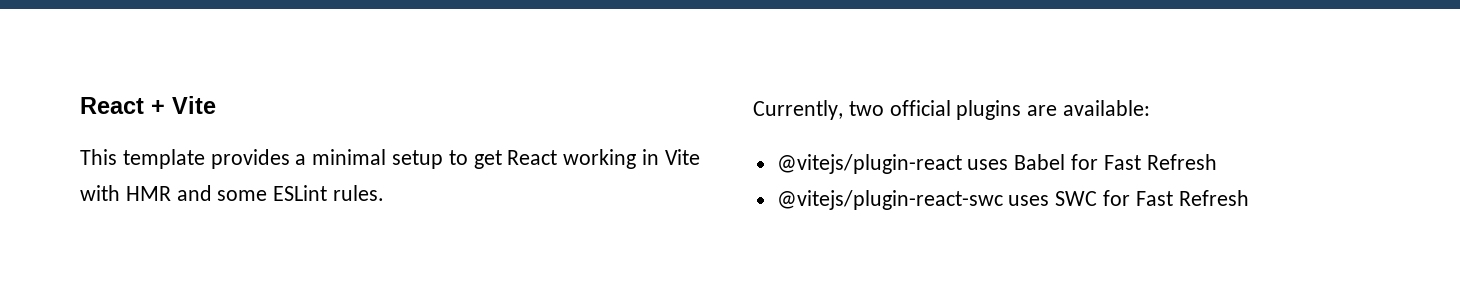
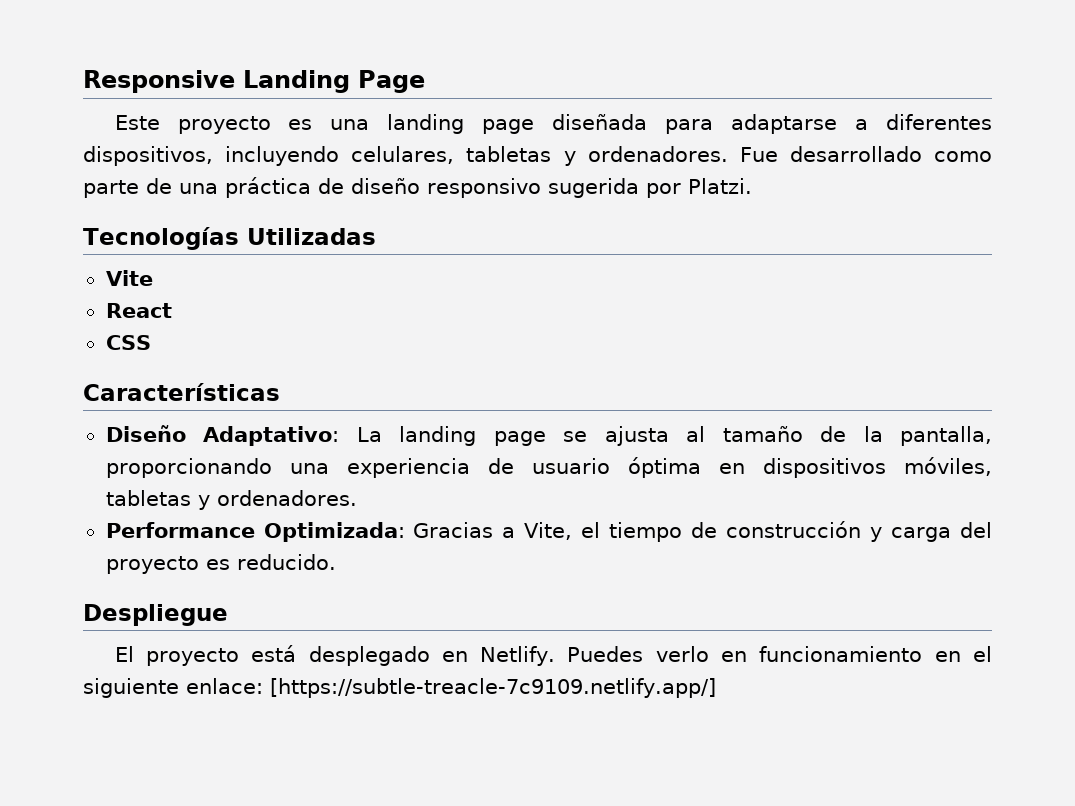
[80,96,216,114] [80,149,700,169] [80,185,385,201] [753,100,1151,120] [776,154,1217,174] [776,190,1249,210] React + Vite // This template provides a minimal setup to get React working in Vite with HMR and some ESLint rules. // Currently, two official plugins are available: // @vitejs/plugin-react uses Babel for Fast Refresh // @vitejs/plugin-react-swc uses SWC for Fast Refresh -> [83,70,425,93] [114,114,993,134] [83,146,992,166] [83,177,752,198] [83,227,376,250] [105,270,153,286] [105,303,172,318] [105,335,151,350] [83,383,280,401] [105,425,992,446] [105,457,992,478] [105,490,357,510] [105,521,993,542] [105,554,336,574] [83,604,228,626] [114,645,993,666] [83,678,716,698] Responsive Landing Page // Este proyecto es una landing page diseñada para adaptarse a diferentes dispositivos, incluyendo celulares, tabletas y ordenadores. Fue desarrollado como parte de una práctica de diseño responsivo sugerida por Platzi. // Tecnologías Utilizadas // Vite // React // CSS // Características // Diseño Adaptativo: La landing page se ajusta al tamaño de la pantalla, proporcionando una experiencia de usuario óptima en dispositivos móviles, tabletas y ordenadores. // Performance Optimizada: Gracias a Vite, el tiempo de construcción y carga del proyecto es reducido. // Despliegue // El proyecto está desplegado en Netlify. Puedes verlo en funcionamiento en el siguiente enlace: [https://subtle-treacle-7c9109.netlify.app/]

